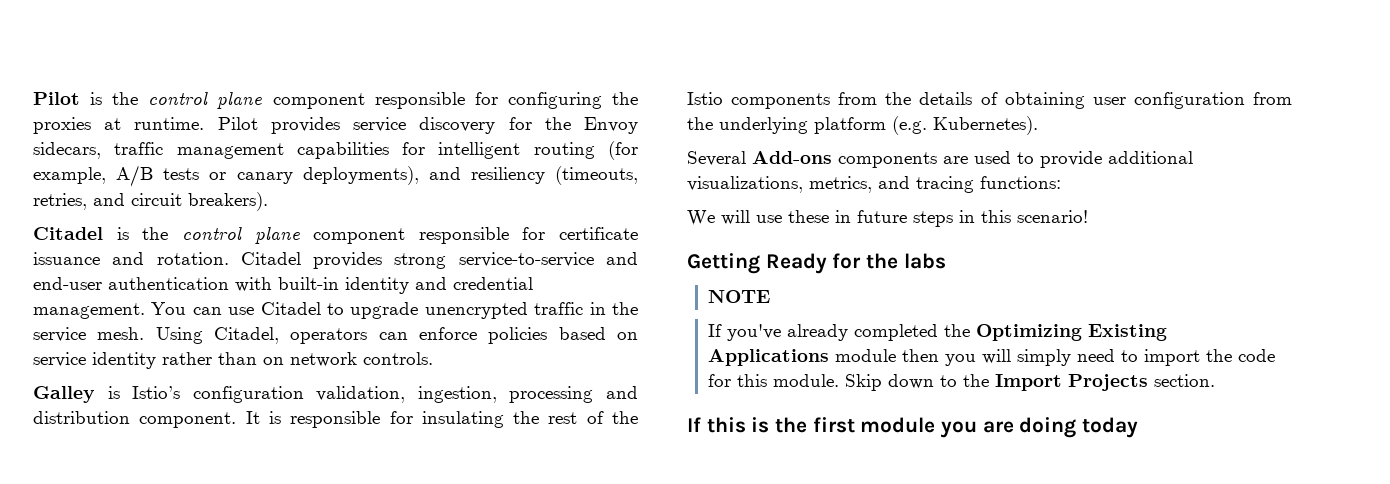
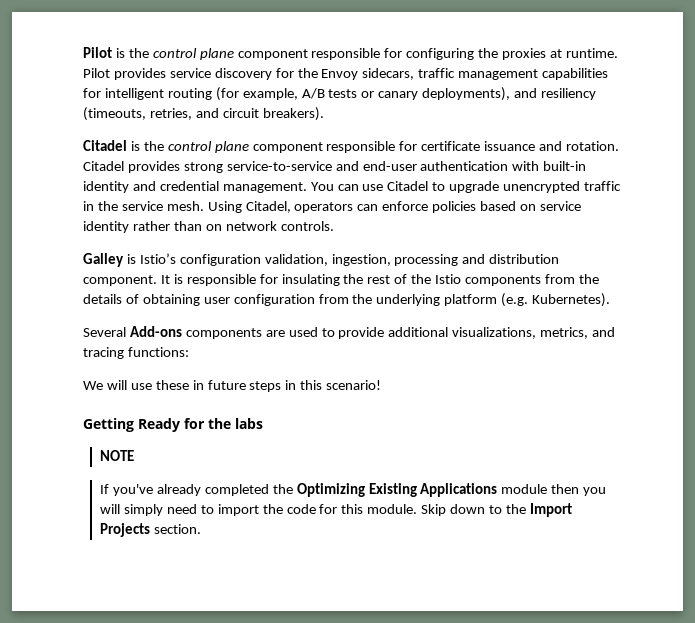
[687,417,1139,438] // If this is the first module you are doing today -> (201, 529) none

